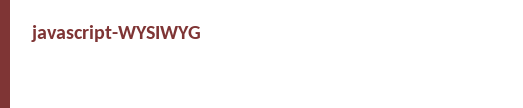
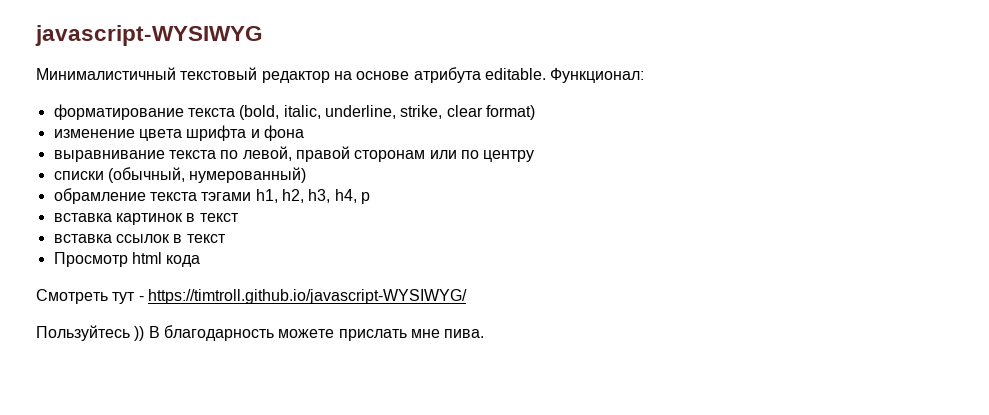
(201, 33) none -> [36,67,645,83] [53,104,535,120] [53,125,304,141] [53,146,535,162] [53,167,307,183] [53,188,370,204] [53,213,239,225] [53,234,226,243] [53,252,201,267] [36,289,467,304] [36,325,485,341] // Минималистичный текстовый редактор на основе атрибута editable. Функционал: // форматирование текста (bold, italic, underline, strike, clear format) // изменение цвета шрифта и фона // выравнивание текста по левой, правой сторонам или по центру // списки (обычный, нумерованный) // обрамление текста тэгами h1, h2, h3, h4, p // вставка картинок в текст // вставка ссылок в текст // Просмотр html кода // Смотреть тут - https://timtroll.github.io/javascript-WYSIWYG/ // Пользуйтесь )) В благодарность можете прислать мне пива.

